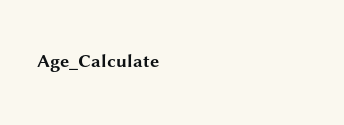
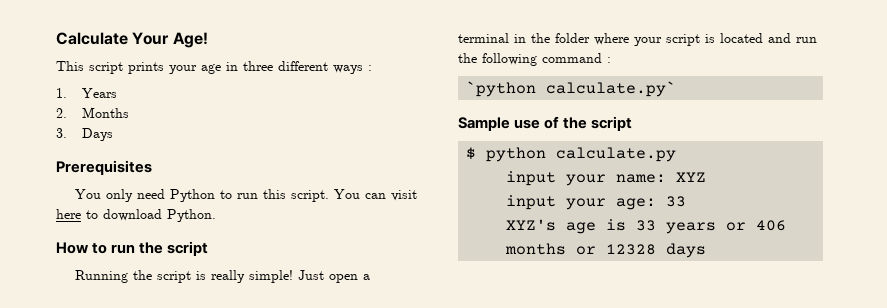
[37,54,159,72] Age_Calculate -> [56,32,208,48] [56,61,372,74] [56,88,117,98] [56,107,129,118] [56,128,113,141] [56,160,152,175] [74,189,417,202] [56,209,216,222] [56,241,209,256] [74,270,370,283] [458,33,817,46] [458,53,611,66] [466,81,677,97] [458,116,633,131] [466,147,677,162] [506,171,707,186] [506,195,687,210] [506,219,787,234] [505,243,707,258] Calculate Your Age! // This script prints your age in three different ways : // 1. Years // 2. Months // 3. Days // Prerequisites // You only need Python to run this script. You can visit here to download Python. // How to run the script // Running the script is really simple! Just open a terminal in the folder where your script is located and run the following command : // `python calculate.py` // Sample use of the script // $ python calculate.py // input your name: XYZ // input your age: 33 // XYZ's age is 33 years or 406 months or 12328 days

